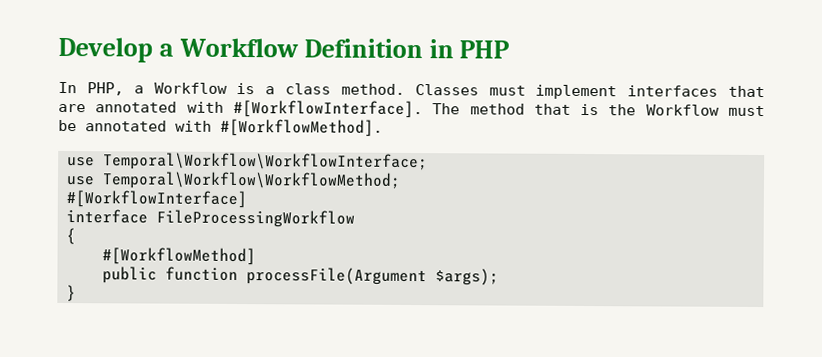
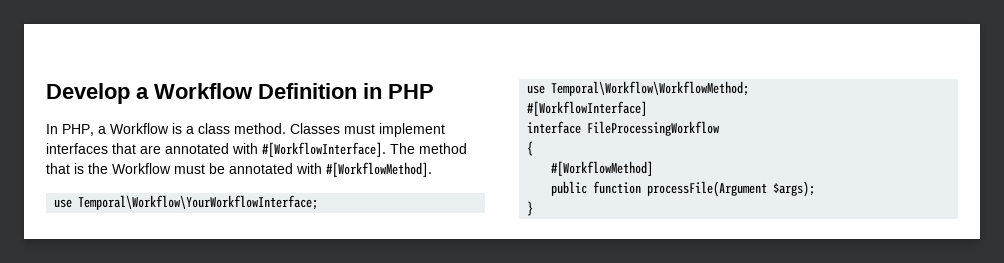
[103,152,428,172] Temporal\Workflow\WorkflowInterface; -> [78,195,319,210] Temporal\Workflow\YourWorkflowInterface;

